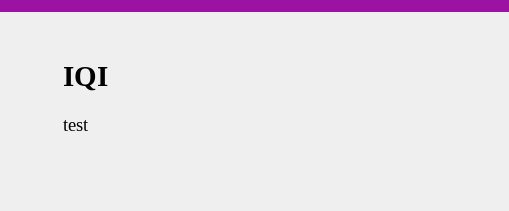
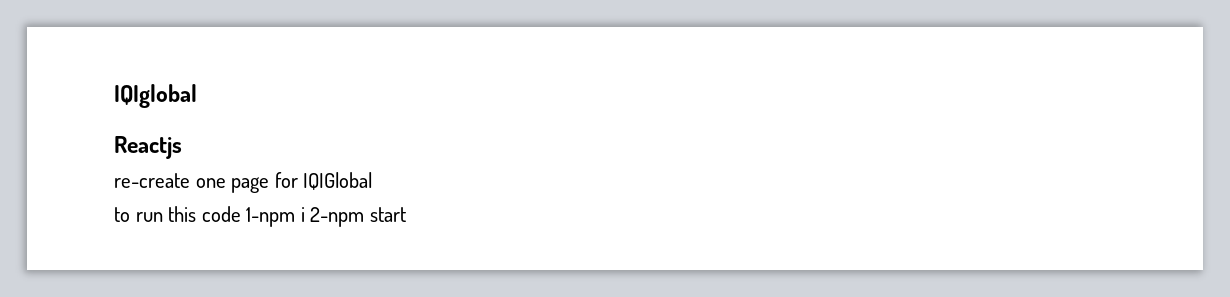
[63,67,108,91] [63,120,89,131] IQI // test -> [114,84,197,108] [114,136,182,159] [114,172,373,193] [114,206,406,227] IQIglobal // Reactjs // re-create one page for IQIGlobal // to run this code 1-npm i 2-npm start

